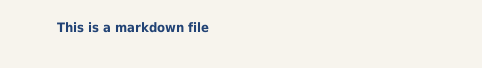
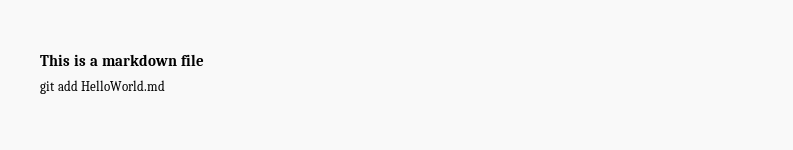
(209, 27) none -> [40,80,166,94] // git add HelloWorld.md

